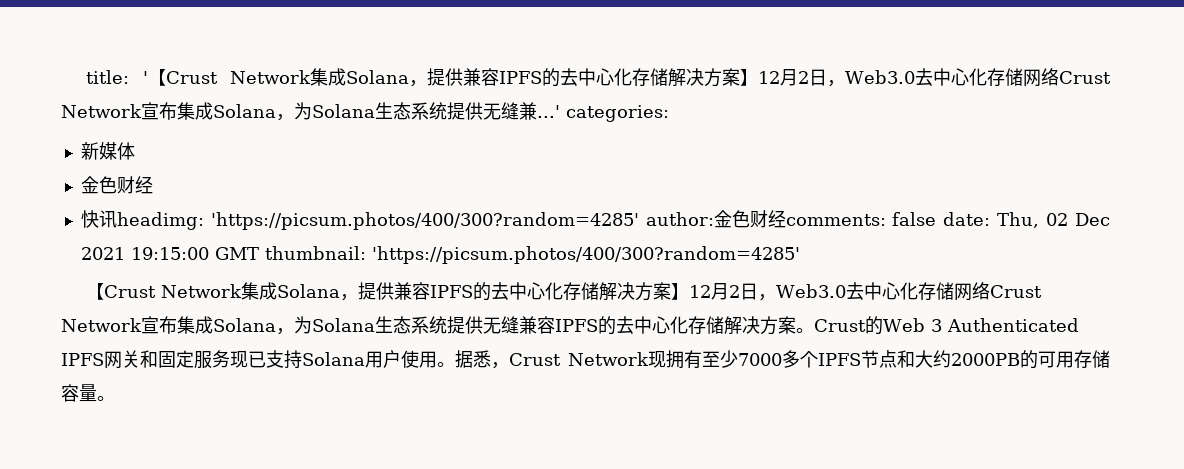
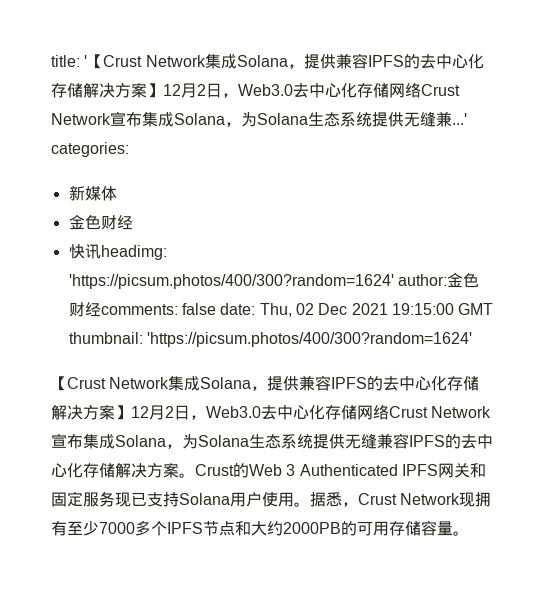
[210,212,639,230] 'https://picsum.photos/400/300?random=4285' -> [68,274,394,289] 'https://picsum.photos/400/300?random=1624'
[371,246,800,264] 'https://picsum.photos/400/300?random=4285' -> [146,332,472,347] 'https://picsum.photos/400/300?random=1624'

